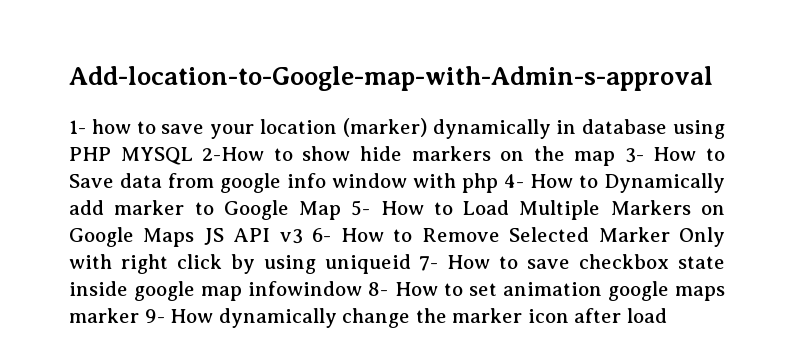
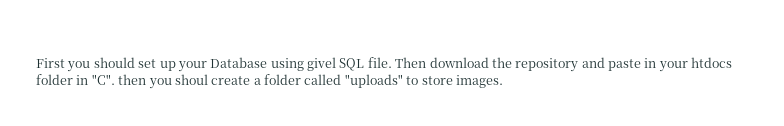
[69,66,713,91] [69,118,725,139] [69,146,726,166] [69,173,725,193] [69,200,725,220] [69,227,725,247] [69,254,726,274] [69,281,726,301] [69,308,667,328] Add-location-to-Google-map-with-Admin-s-approval // 1- how to save your location (marker) dynamically in database using PHP MYSQL 2-How to show hide markers on the map 3- How to Save data from google info window with php 4- How to Dynamically add marker to Google Map 5- How to Load Multiple Markers on Google Maps JS API v3 6- How to Remove Selected Marker Only with right click by using uniqueid 7- How to save checkbox state inside google map infowindow 8- How to set animation google maps marker 9- How dynamically change the marker icon after load -> [36,57,733,72] [36,74,503,89] First you should set up your Database using givel SQL file. Then download the repository and paste in your htdocs folder in "C". then you shoul create a folder called "uploads" to store images.

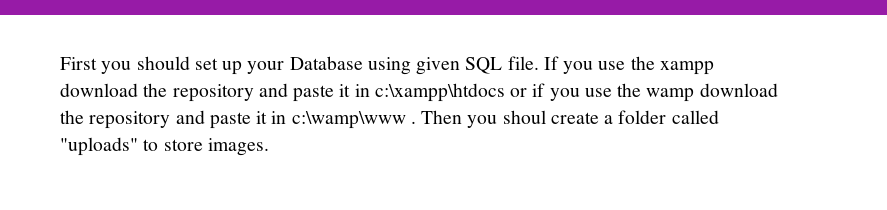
[307,57,336,71] givel -> [416,57,461,75] given
[395,57,733,72] [36,74,147,85] Then download the repository and paste in your htdocs folder in "C". then -> [543,56,714,75] [60,83,778,102] [60,110,463,129] If you use the xampp download the repository and paste it in c:\xampp\htdocs or if you use the wamp download the repository and paste it in c:\wamp\www . Then

